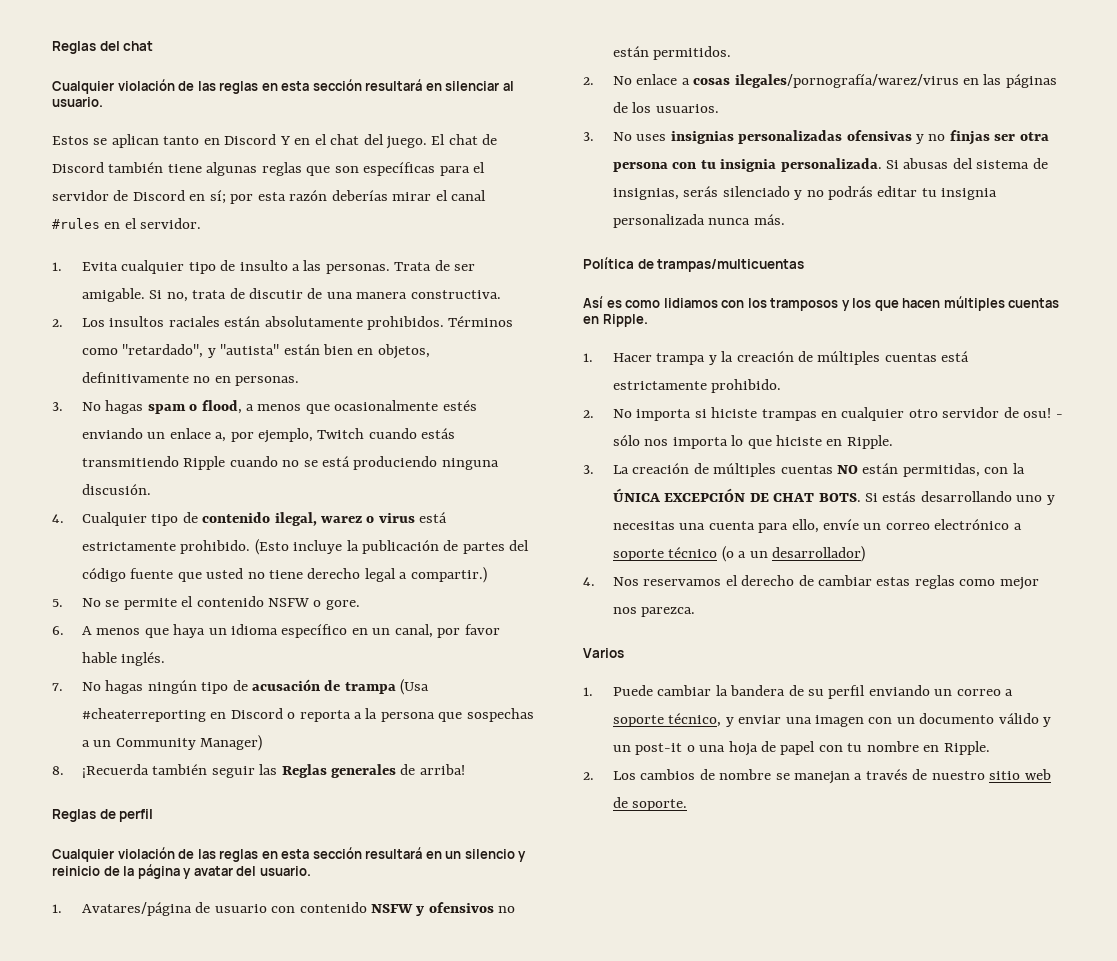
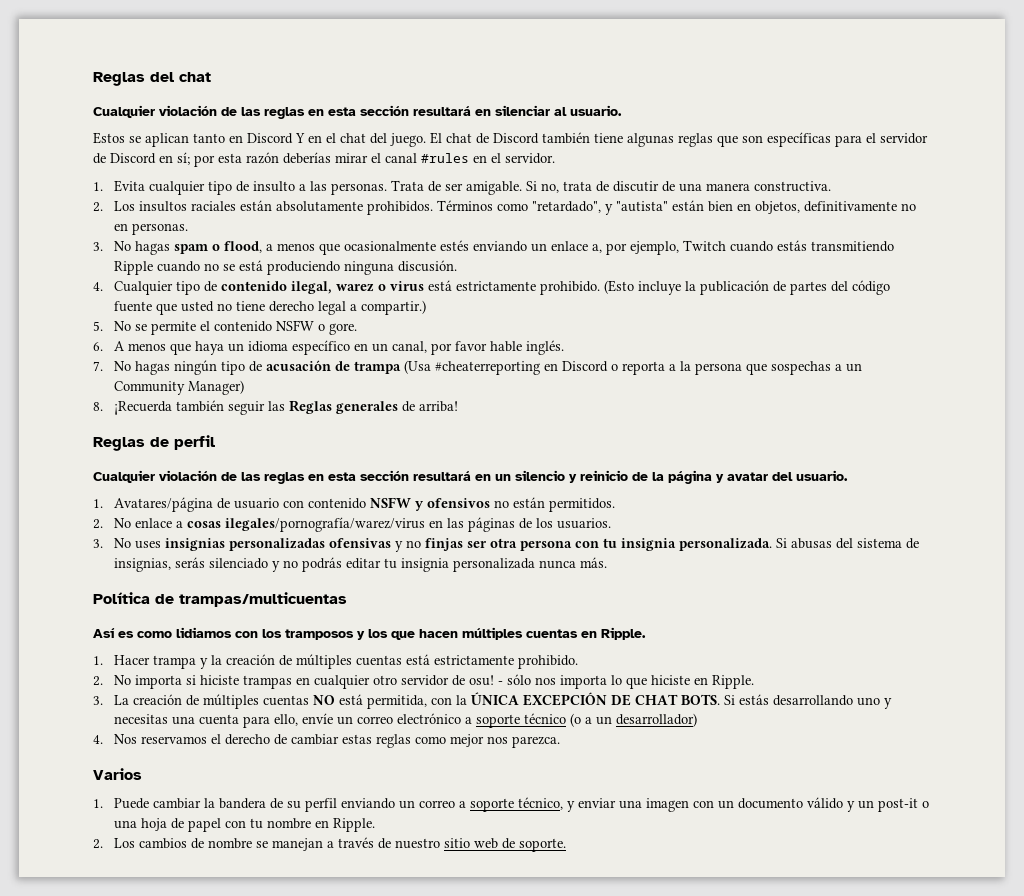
[862,463,980,477] están permitidas, -> [338,694,427,709] está permitida,

